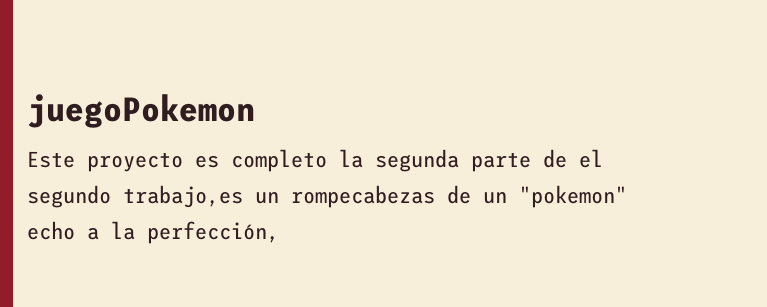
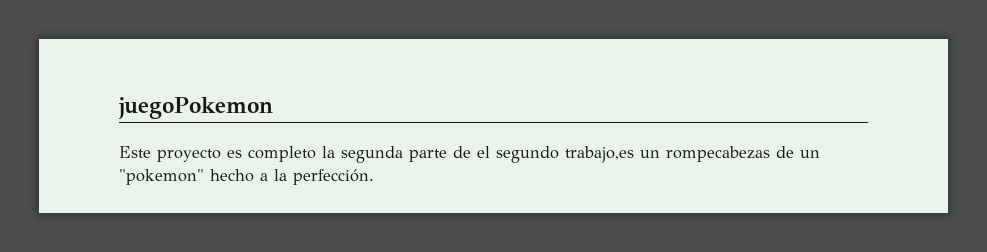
[27,221,75,240] echo -> [210,169,254,182] hecho
[147,221,279,244] perfección, -> [293,169,374,185] perfección.

